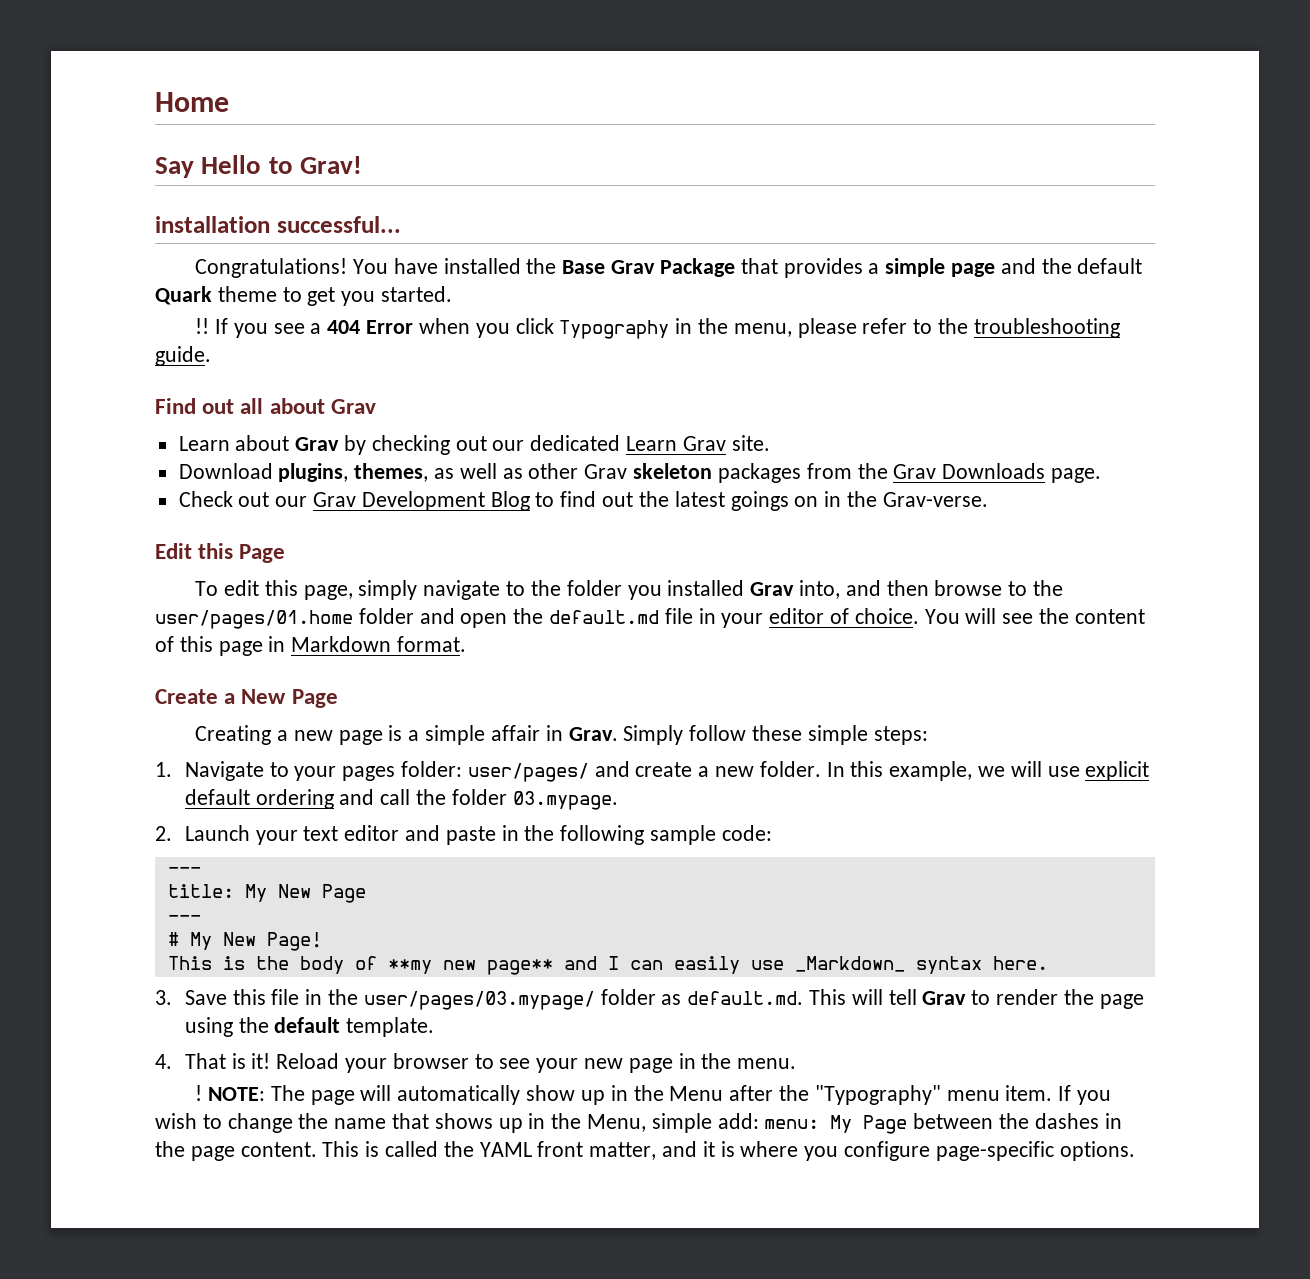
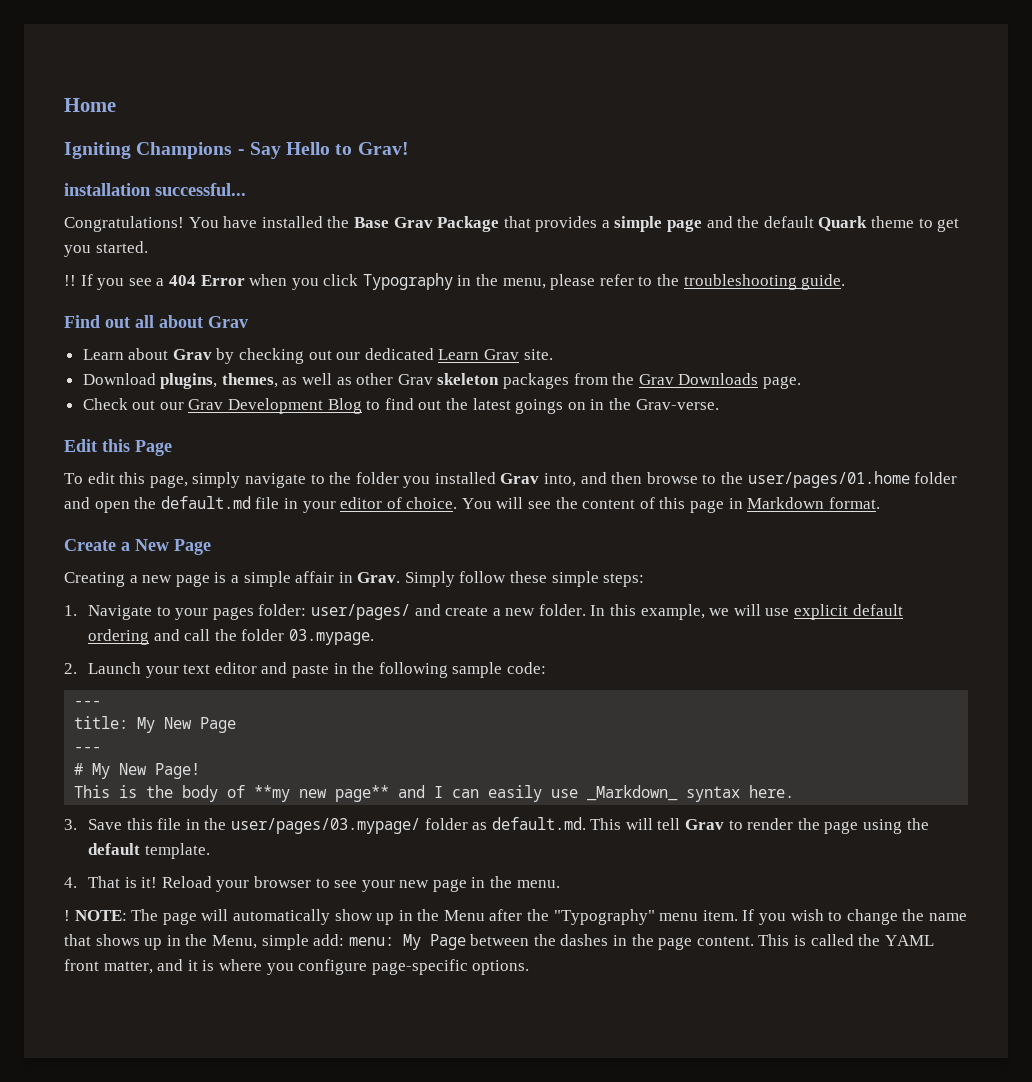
(229, 102) none -> [64,142,245,159] Igniting Champions -

